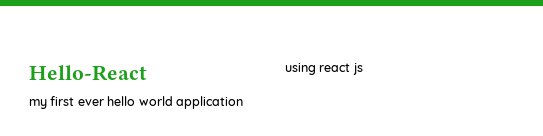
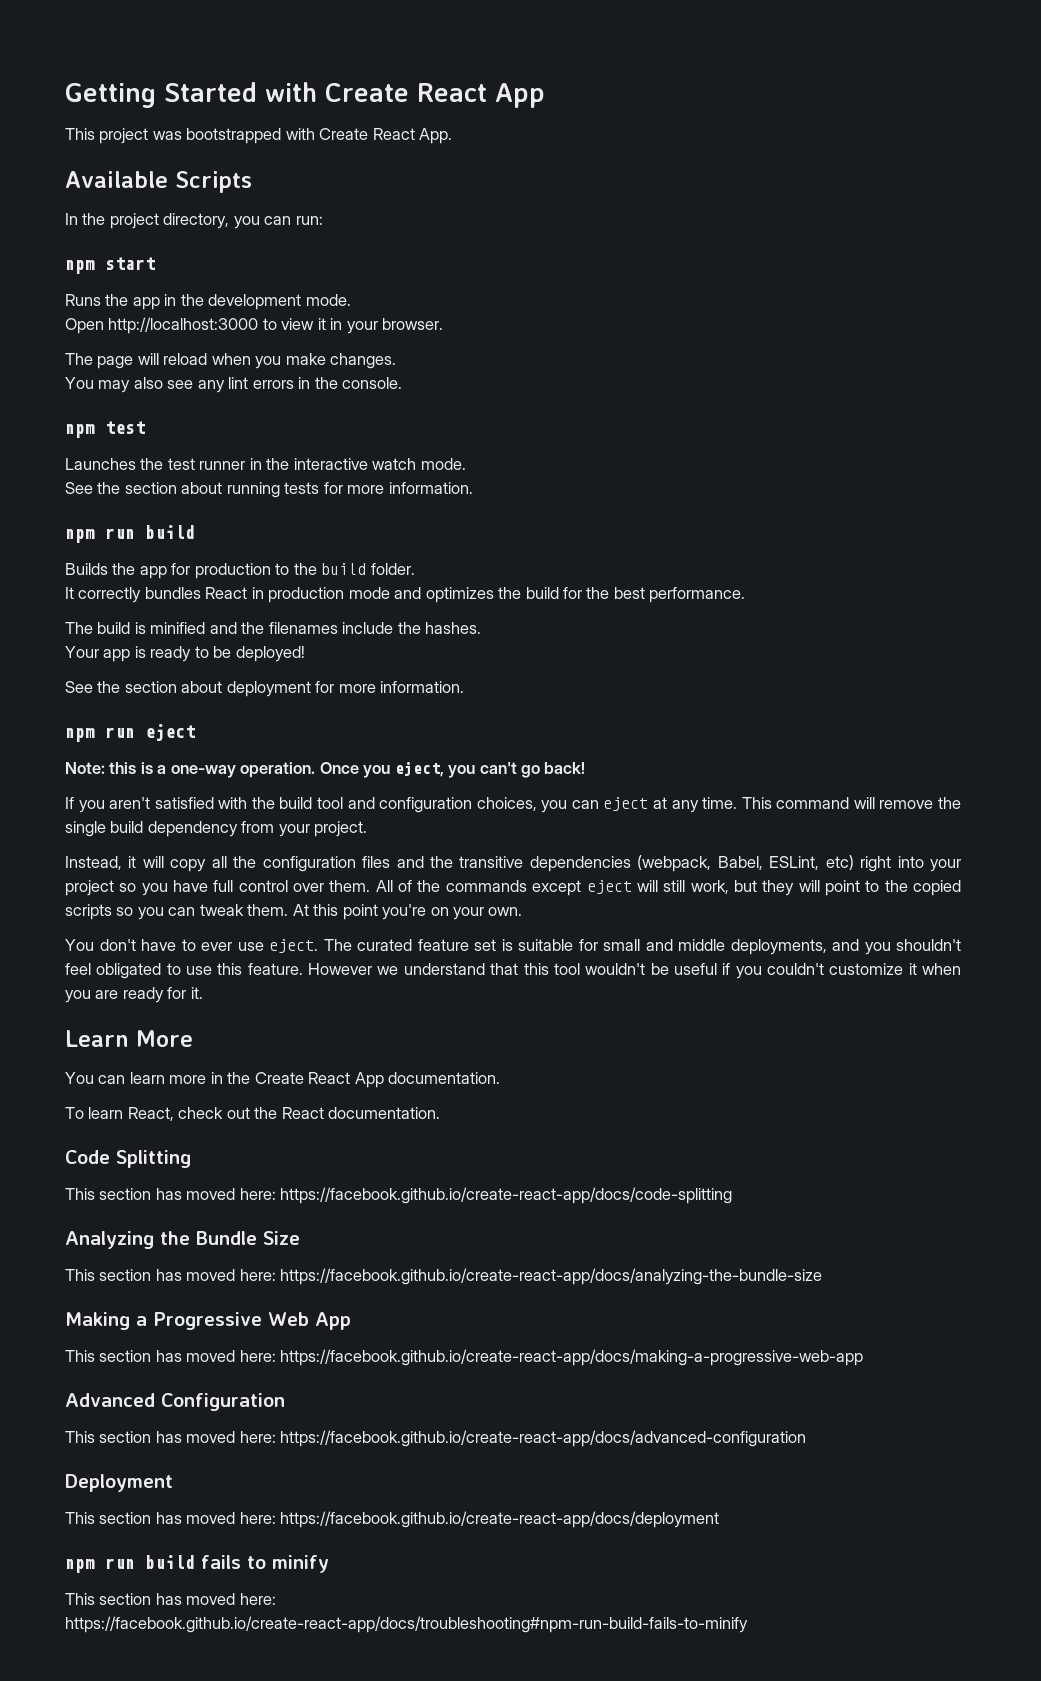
[29,65,147,81] [29,96,243,109] [285,63,363,75] Hello-React // my first ever hello world application using react js -> [65,82,545,108] [65,128,453,144] [65,171,252,193] [65,213,323,229] [65,257,155,274] [65,294,351,310] [65,317,444,334] [65,353,397,369] [65,377,403,393] [65,421,145,438] [65,458,466,470] [65,482,473,498] [65,525,195,543] [65,563,415,579] [65,587,746,603] [65,622,482,634] [65,646,305,662] [65,681,465,697] [65,724,195,742] [65,761,586,778] [65,797,961,813] [65,821,368,837] [65,855,962,872] [65,880,961,896] [65,904,523,920] [65,939,961,955] [65,963,962,979] [65,987,203,1003] [65,1030,193,1047] [65,1072,501,1088] [65,1107,441,1121] [65,1150,191,1168] [65,1187,733,1204] [65,1231,300,1249] [65,1268,823,1285] [65,1312,351,1330] [65,1349,864,1366] [65,1393,285,1411] [65,1430,807,1447] [65,1474,173,1492] [65,1511,720,1528] [65,1555,329,1573] [65,1593,276,1605] [65,1616,748,1633] Getting Started with Create React App // This project was bootstrapped with Create React App. // Available Scripts // In the project directory, you can run: // npm start // Runs the app in the development mode. // Open http://localhost:3000 to view it in your browser. // The page will reload when you make changes. // You may also see any lint errors in the console. // npm test // Launches the test runner in the interactive watch mode. // See the section about running tests for more information. // npm run build // Builds the app for production to the build folder. // It correctly bundles React in production mode and optimizes the build for the best performance. // The build is minified and the filenames include the hashes. // Your app is ready to be deployed! // See the section about deployment for more information. // npm run eject // Note: this is a one-way operation. Once you eject, you can't go back! // If you aren't satisfied with the build tool and configuration choices, you can eject at any time. This command will remove the single build dependency from your project. // Instead, it will copy all the configuration files and the transitive dependencies (webpack, Babel, ESLint, etc) right into your project so you have full control over them. All of the commands except eject will still work, but they will point to the copied scripts so you can tweak them. At this point you're on your own. // You don't have to ever use eject. The curated feature set is suitable for small and middle deployments, and you shouldn't feel obligated to use this feature. However we understand that this tool wouldn't be useful if you couldn't customize it when you are ready for it. // Learn More // You can learn more in the Create React App documentation. // To learn React, check out the React documentation. // Code Splitting // This section has moved here: https://facebook.github.io/create-react-app/docs/code-splitting // Analyzing the Bundle Size // This section has moved here: https://facebook.github.io/create-react-app/docs/analyzing-the-bundle-size // Making a Progressive Web App // This section has moved here: https://facebook.github.io/create-react-app/docs/making-a-progressive-web-app // Advanced Configuration // This section has moved here: https://facebook.github.io/create-react-app/docs/advanced-configuration // Deployment // This section has moved here: https://facebook.github.io/create-react-app/docs/deployment // npm run build fails to minify // This section has moved here: https://facebook.github.io/create-react-app/docs/troubleshooting#npm-run-build-fails-to-minify

